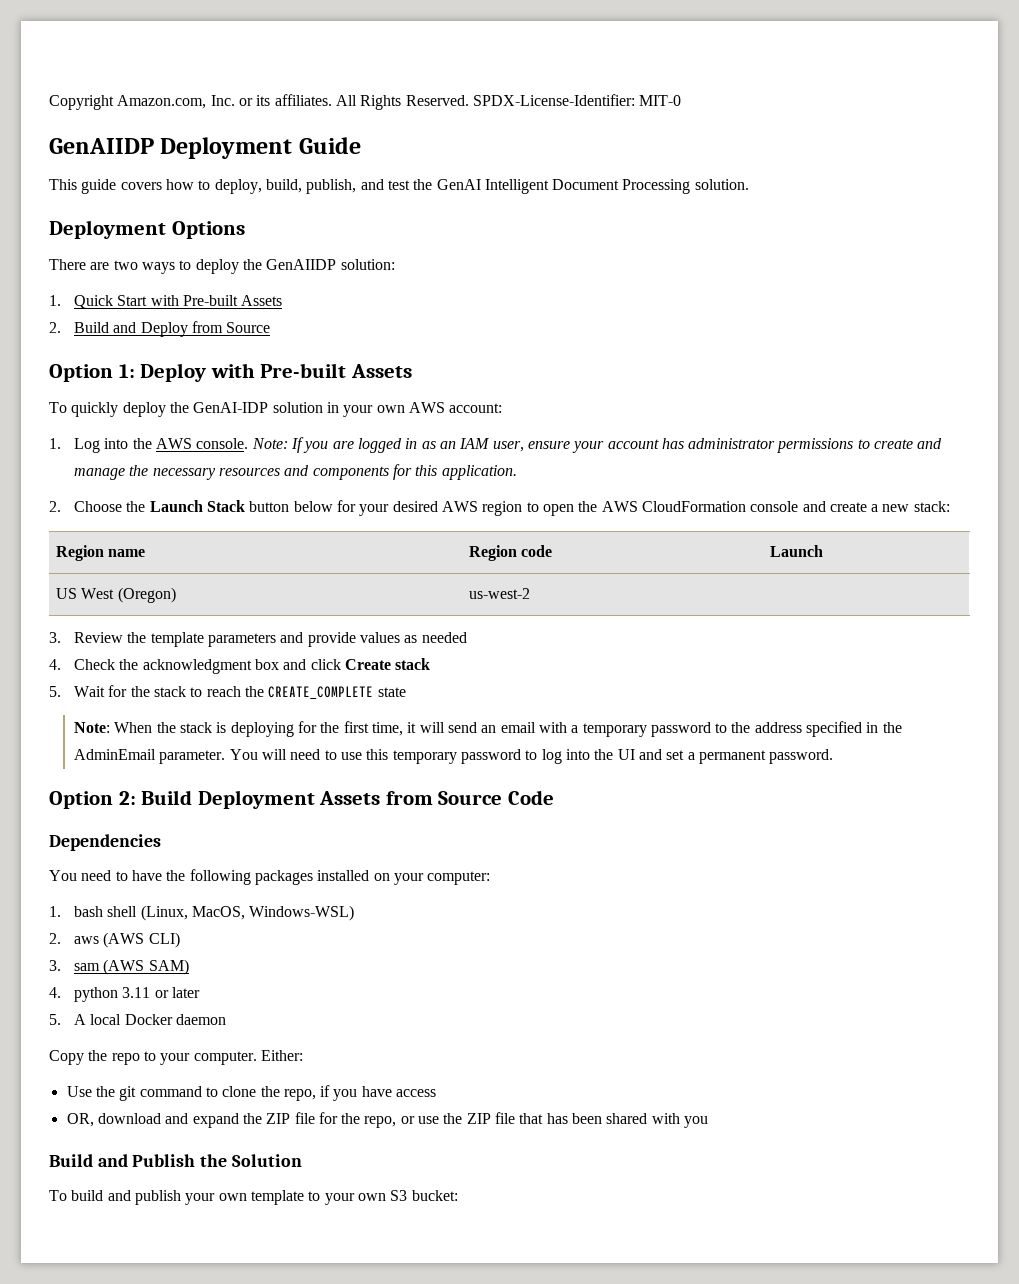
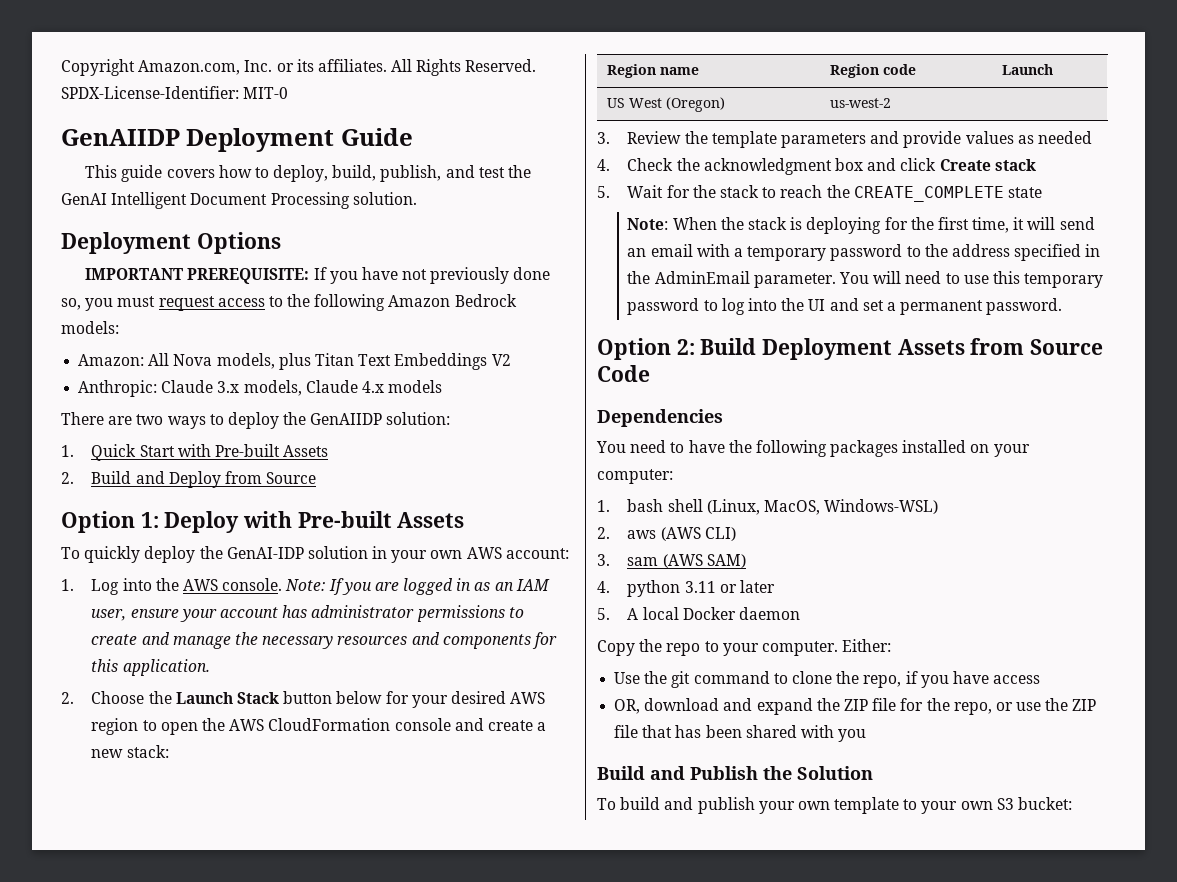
(245, 230) none -> [85,267,551,284] [61,294,517,311] [61,321,119,334] [78,353,511,370] [78,380,443,397] // IMPORTANT PREREQUISITE: If you have not previously done so, you must request access to the following Amazon Bedrock models: // Amazon: All Nova models, plus Titan Text Embeddings V2 // Anthropic: Claude 3.x models, Claude 4.x models

